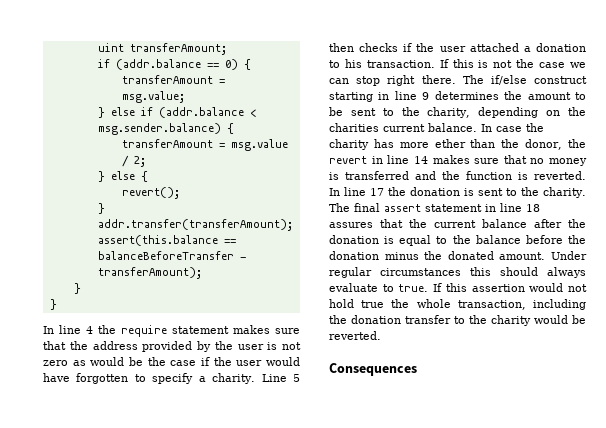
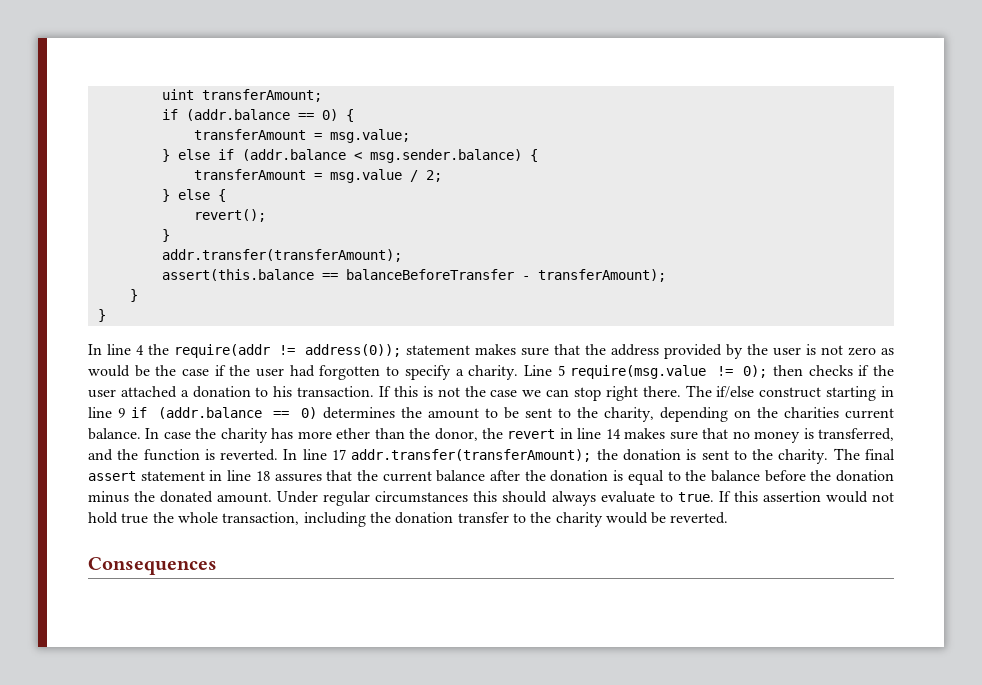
[121,325,167,337] require -> [174,344,401,358] require(addr != address(0));
[266,357,300,366] [43,373,70,382] would have -> [289,365,315,377] had
(301, 378) none -> [570,365,768,379] require(msg.value != 0);
(430, 96) none -> [131,407,317,419] if (addr.balance == 0)
[345,171,409,180] transferred -> [818,428,895,441] transferred,
(385, 192) none -> [351,449,592,462] addr.transfer(transferAmount);

